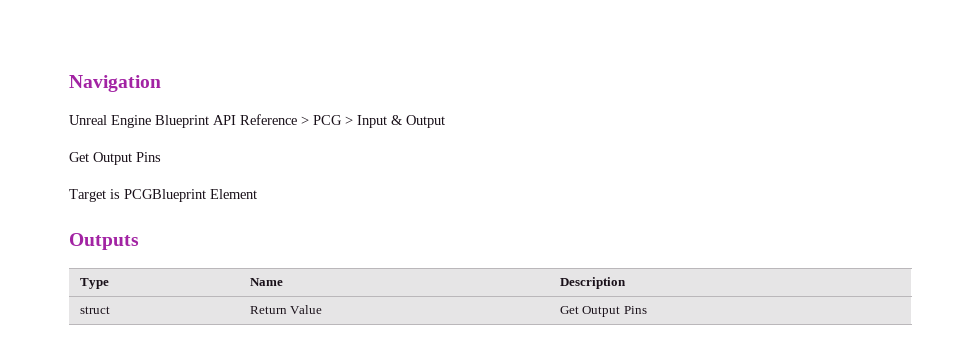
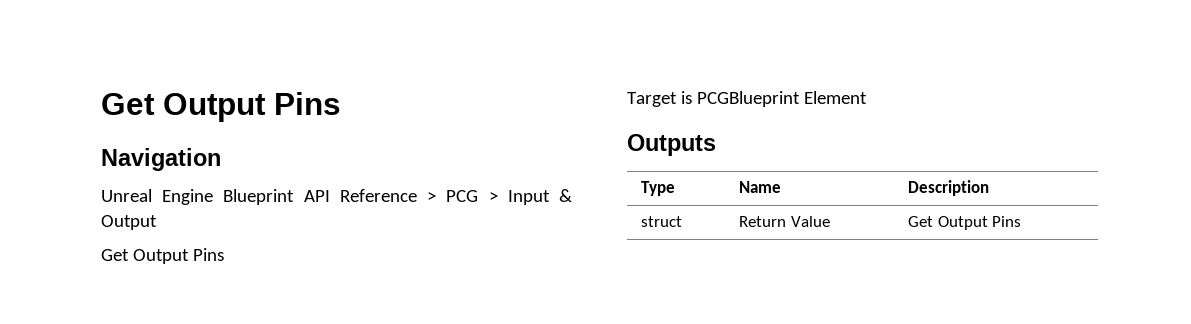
(69, 83) none -> [101,92,341,122] Get Output Pins //

